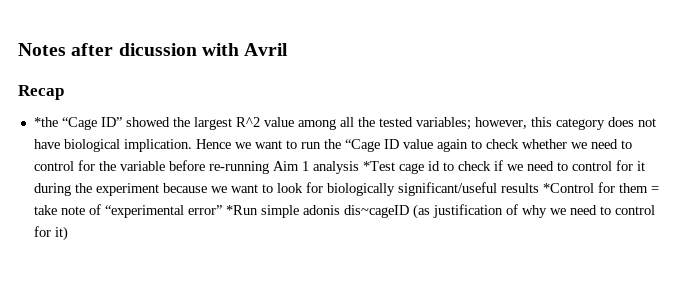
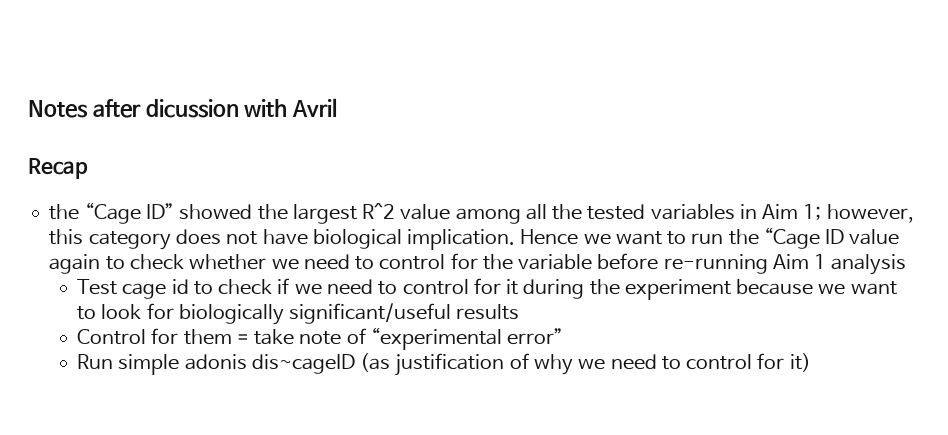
[33,117,58,127] *the -> [49,204,80,220] the
[415,117,471,130] variables; -> [650,204,822,220] variables in Aim 1;
[362,161,395,171] *Test -> [77,279,118,295] // Test
[542,183,594,193] *Control -> [77,329,147,345] // Control
[225,205,258,215] *Run -> [77,354,114,369] // Run

